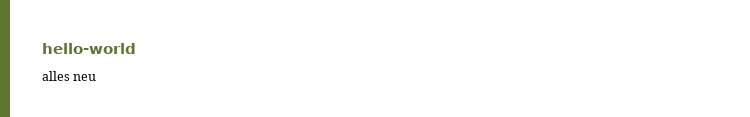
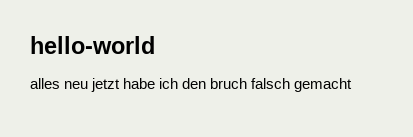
(97, 77) none -> [91,78,353,92] jetzt habe ich den bruch falsch gemacht

